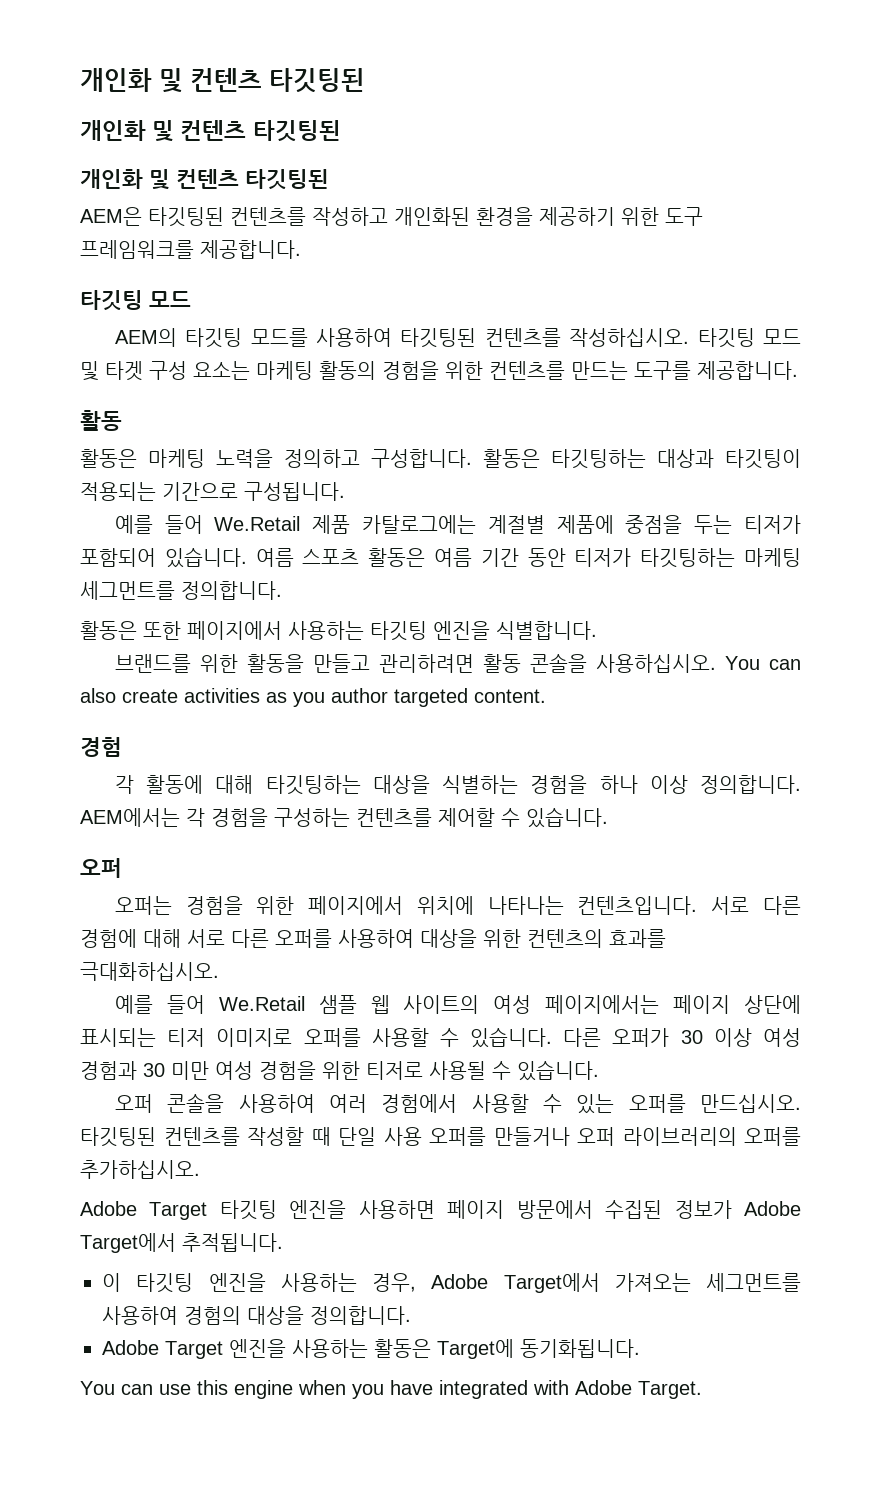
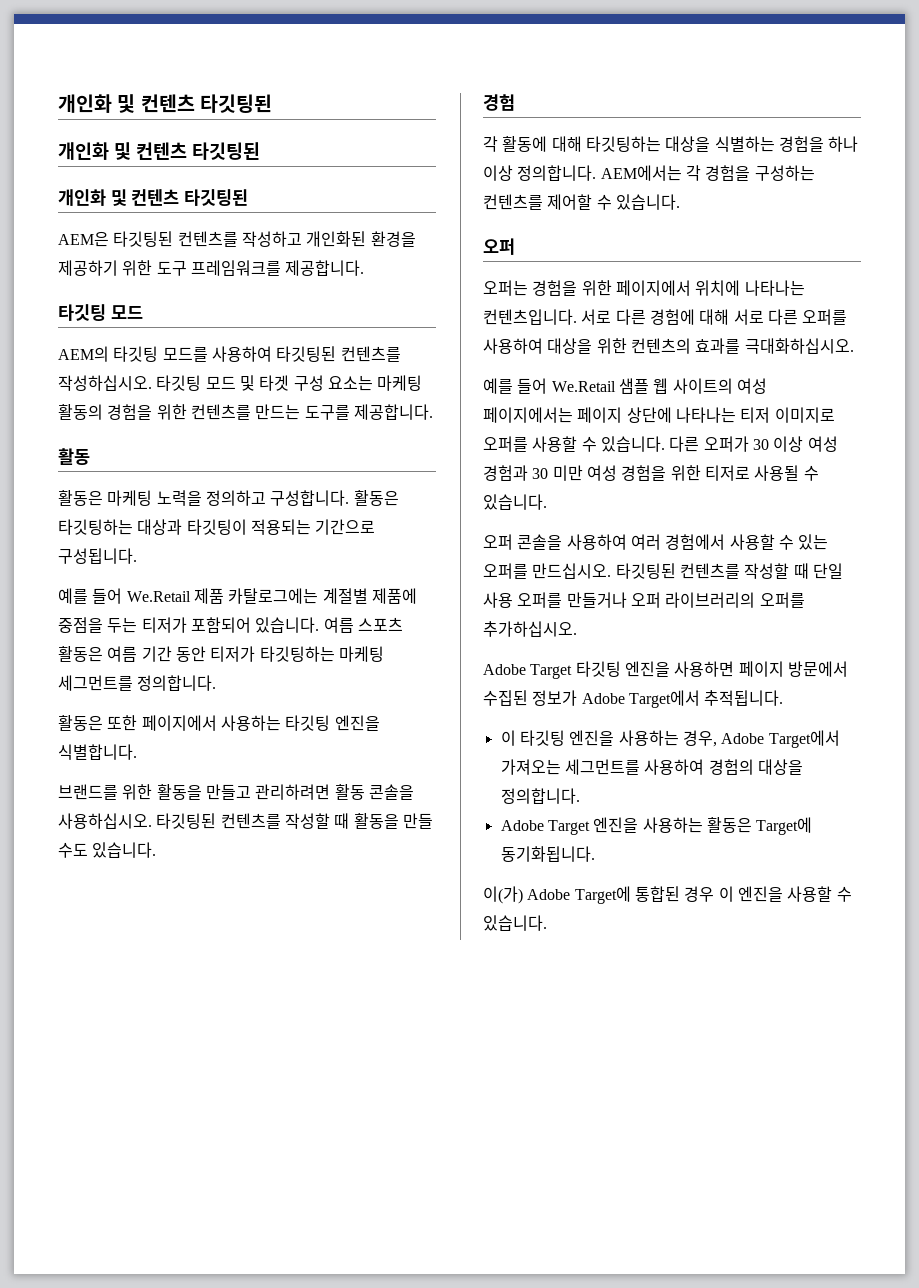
[724,656,801,670] [80,688,546,707] You can also create activities as you author targeted content. -> [156,813,433,829] [58,842,157,858] 타깃팅된 컨텐츠를 작성할 때 활동을 만들 수도 있습니다.
[80,1028,156,1047] 표시되는 -> [675,407,736,423] 나타나는
[80,1380,702,1399] You can use this engine when you have integrated with Adobe Target. -> [483,886,852,904] [483,915,547,931] 이(가) Adobe Target에 통합된 경우 이 엔진을 사용할 수 있습니다.

